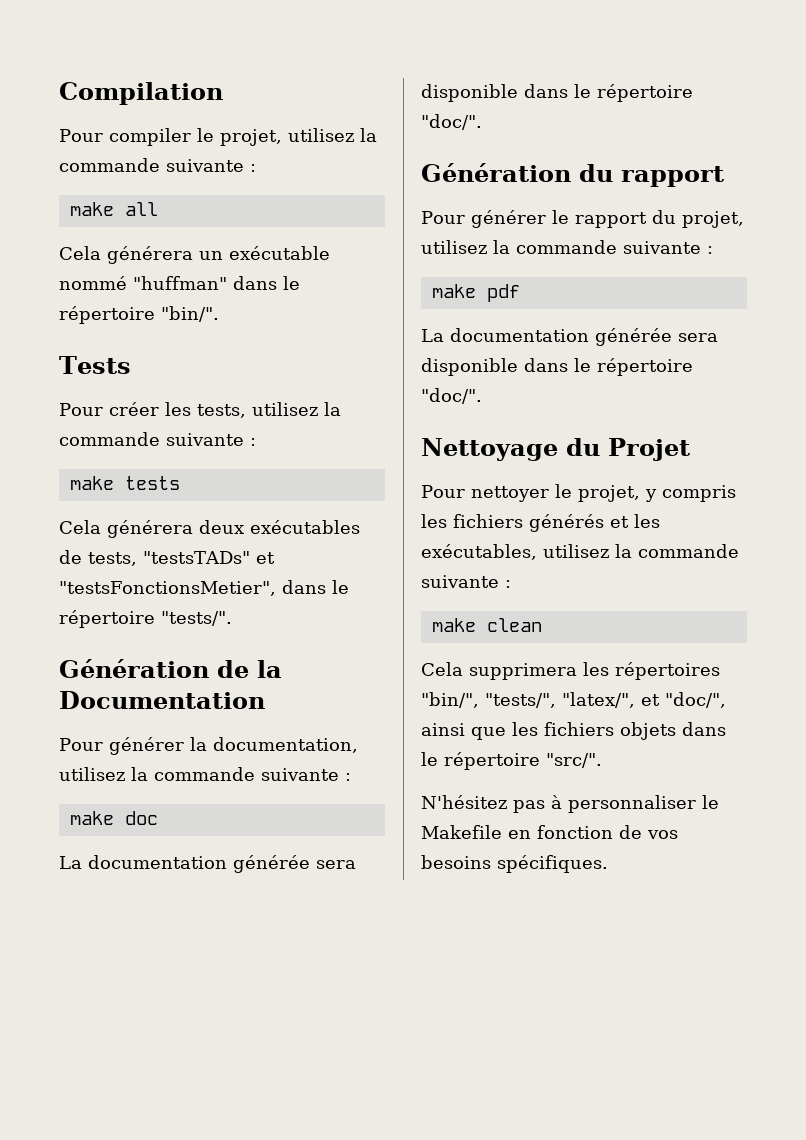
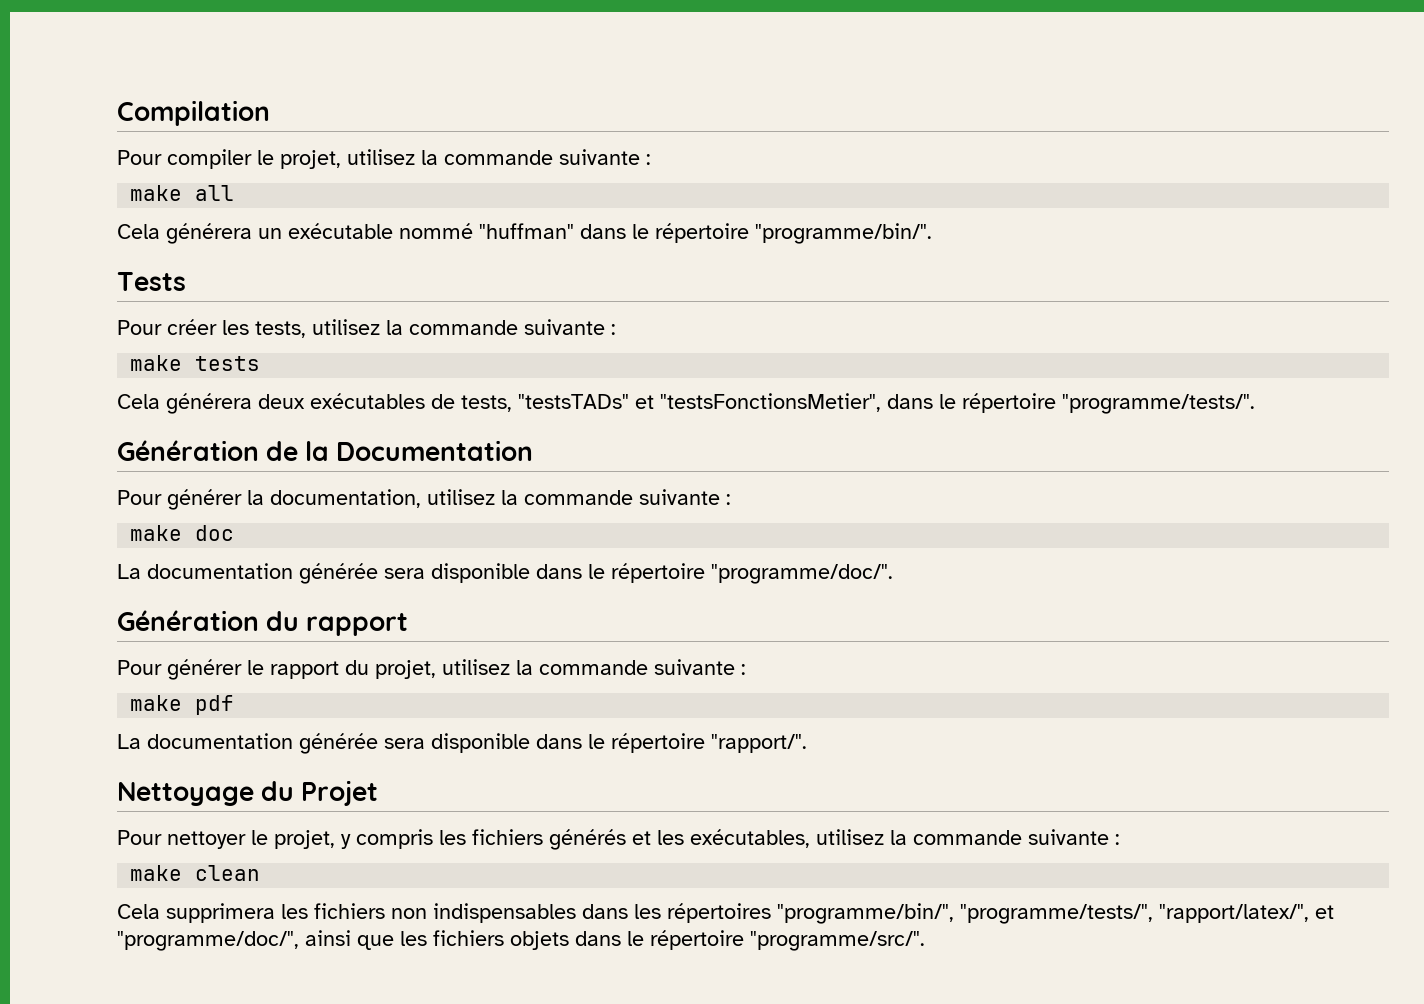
[161,306,219,322] "bin/". -> [755,223,932,244] "programme/bin/".
[161,611,232,626] "tests/". -> [1062,394,1255,414] "programme/tests/".
[421,114,482,130] "doc/". -> [711,564,893,584] "programme/doc/".
[421,388,482,404] "doc/". -> [711,734,807,753] "rapport/".
[615,662,720,680] [421,692,726,708] répertoires "bin/", "tests/", "latex/", et "doc/", -> [314,903,1334,924] [117,931,299,951] fichiers non indispensables dans les répertoires "programme/bin/", "programme/tests/", "rapport/latex/", et "programme/doc/",
[546,753,602,768] [421,795,719,813] [421,825,678,839] [421,855,608,873] "src/". // N'hésitez pas à personnaliser le Makefile en fonction de vos besoins spécifiques. -> [750,931,925,951] "programme/src/".

